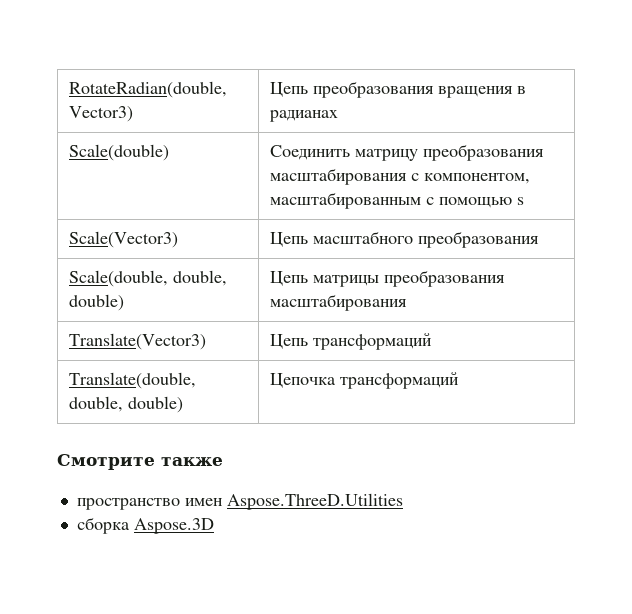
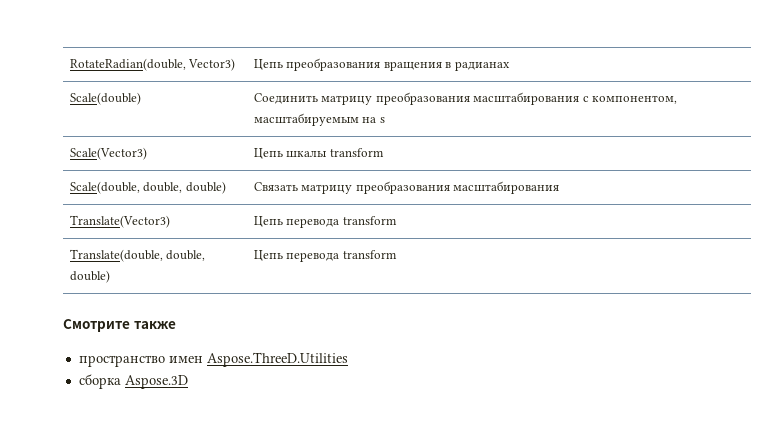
[269,192,512,209] масштабированным с помощью -> [253,113,377,126] масштабируемым на
[312,231,539,248] масштабного преобразования -> [286,148,384,158] шкалы transform
[269,271,379,287] Цепь матрицы -> [253,182,353,194] Связать матрицу
[312,333,432,350] трансформаций -> [286,216,397,228] перевода transform
[269,372,459,389] Цепочка трансформаций -> [253,250,397,262] Цепь перевода transform

